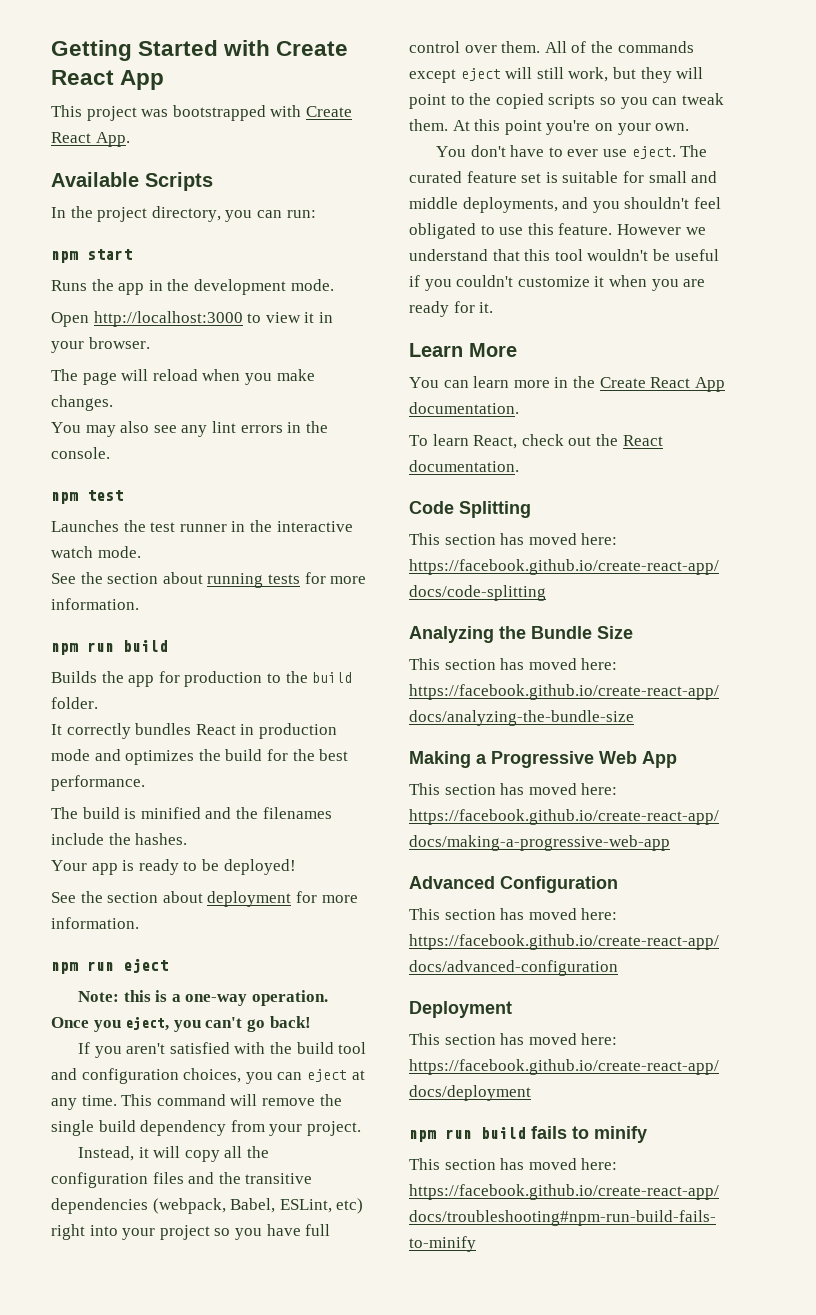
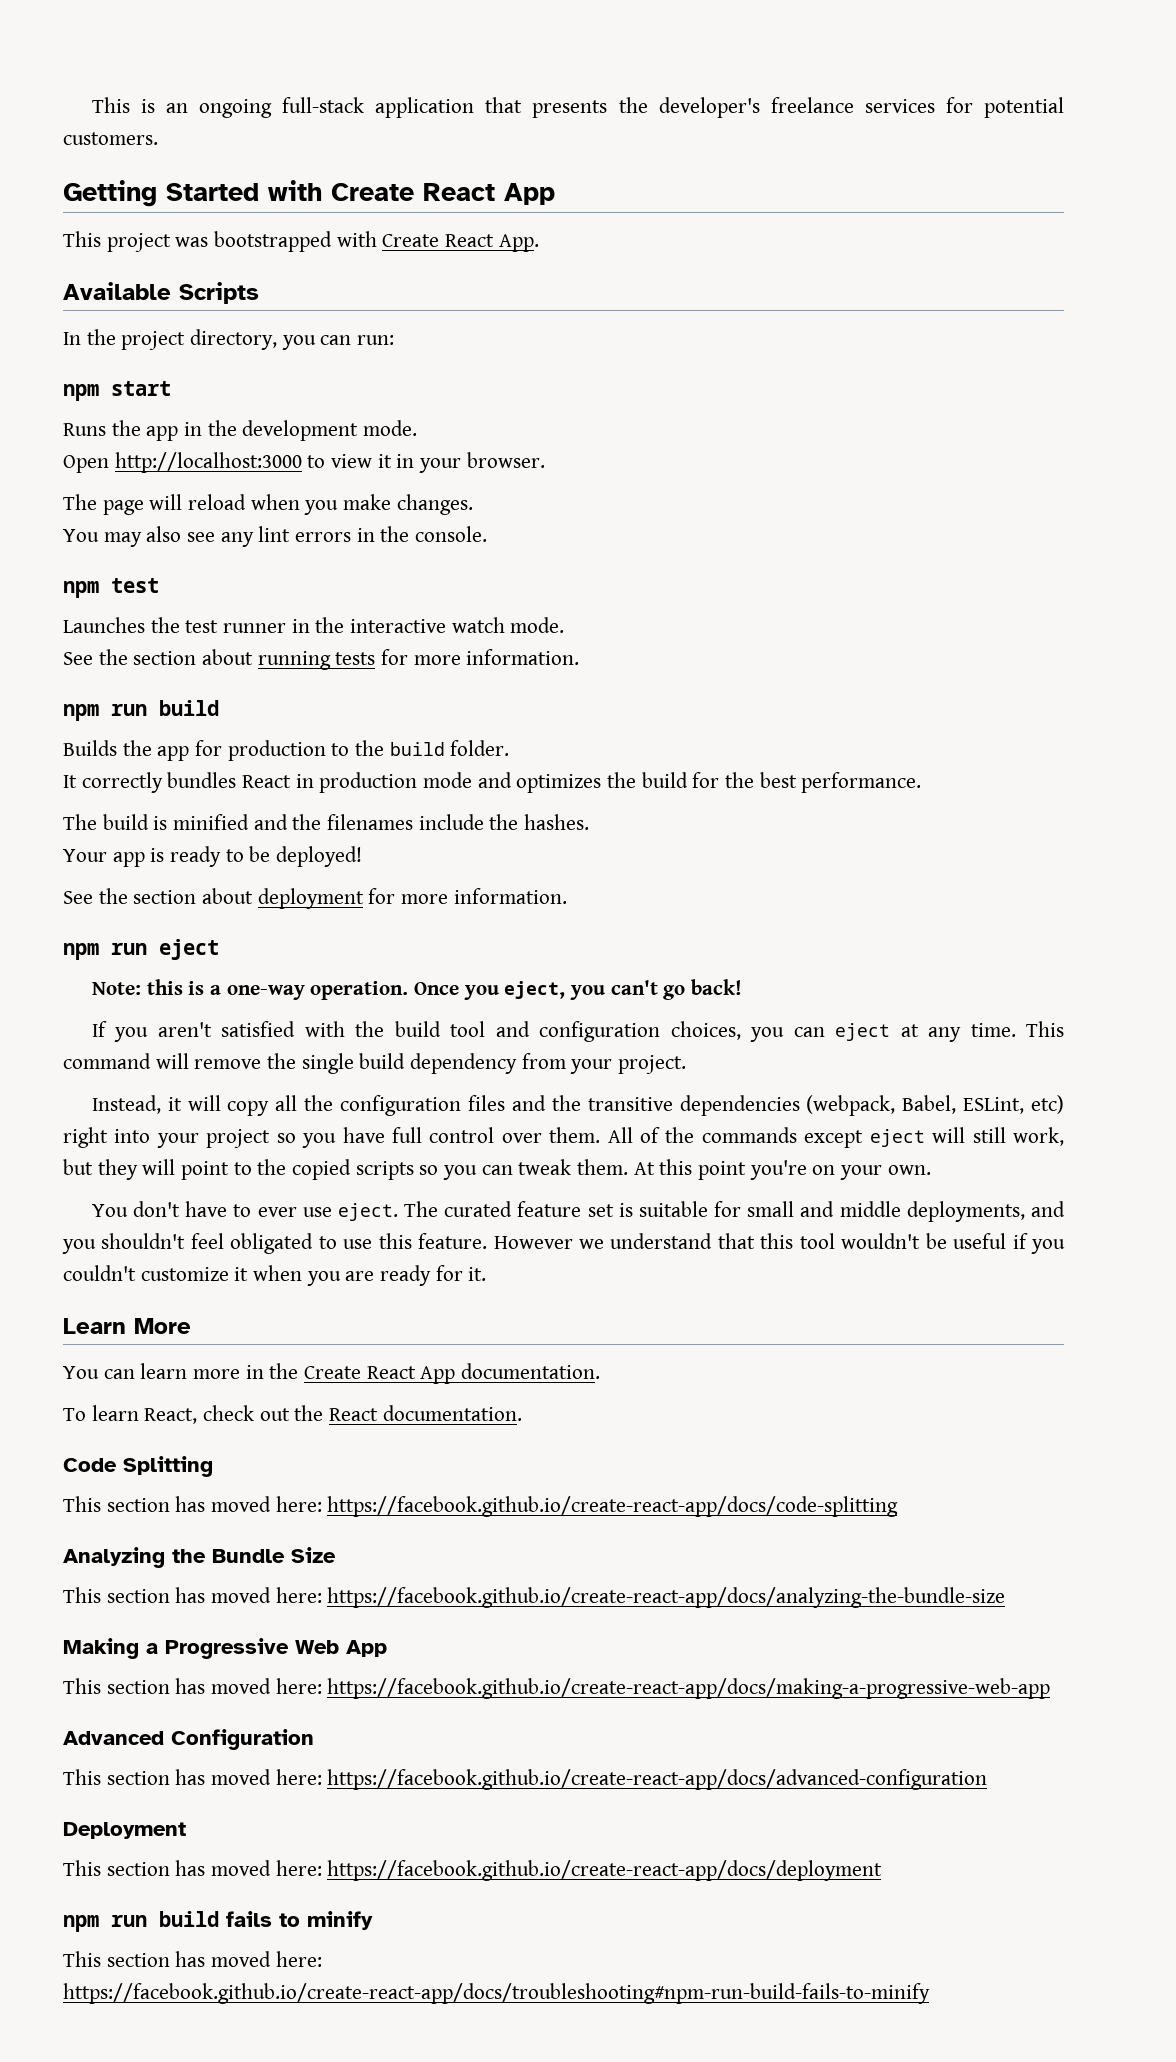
(51, 50) none -> [91,97,1064,118] [63,132,158,145] This is an ongoing full-stack application that presents the developer's freelance services for potential customers. //

